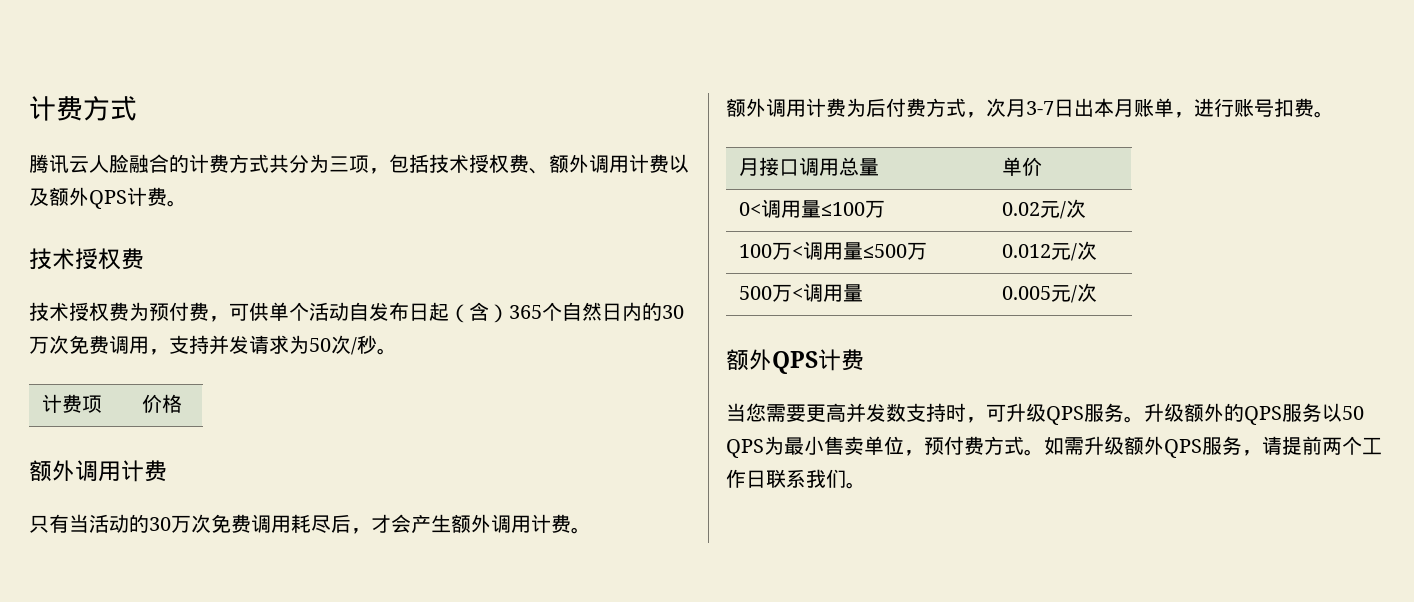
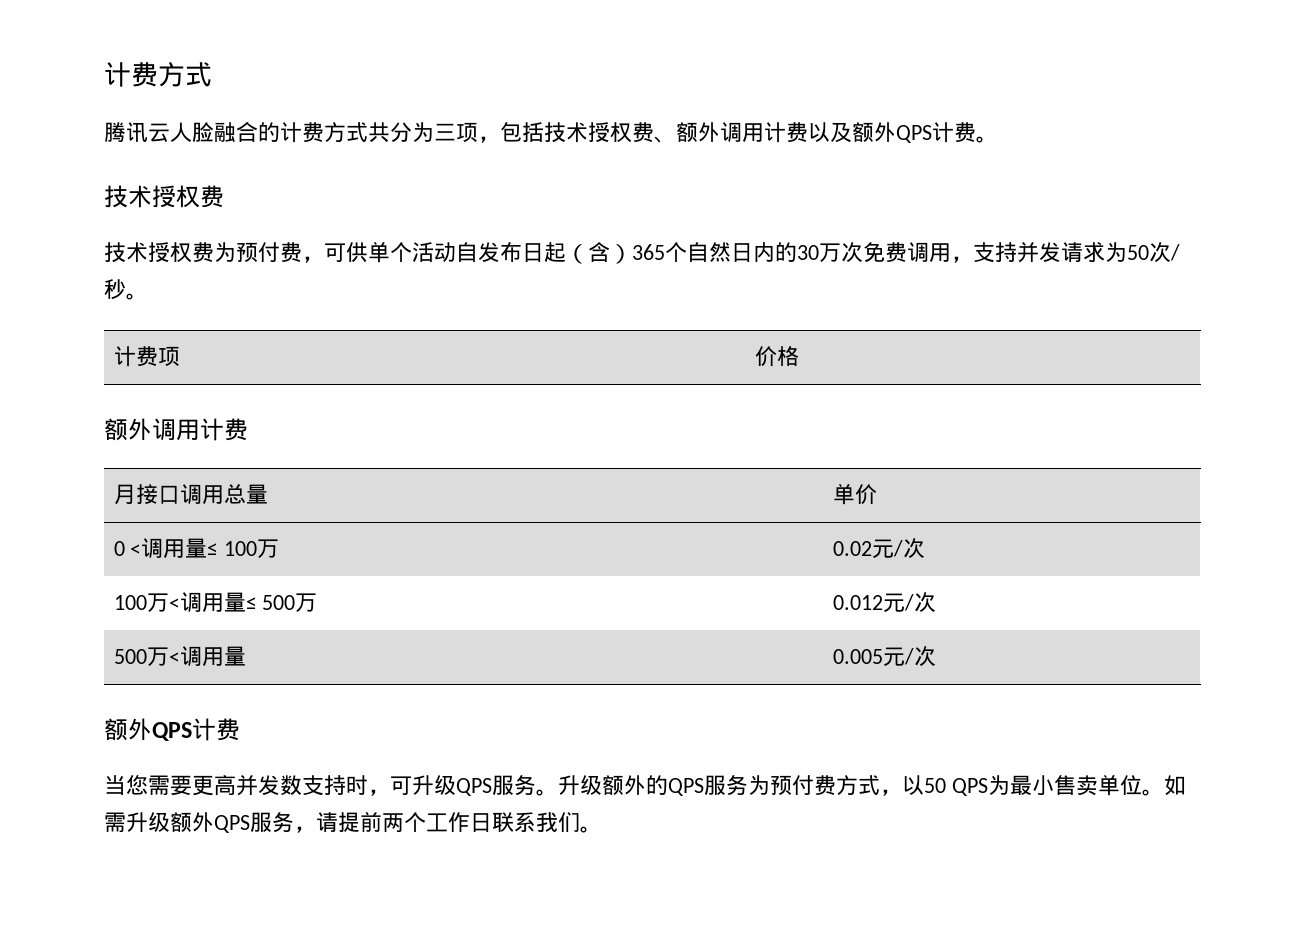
[29,514,591,534] [726,98,1334,118] // 只有当活动的30万次免费调用耗尽后，才会产生额外调用计费。 // 额外调用计费为后付费方式，次月3-7日出本月账单，进行账号扣费。 -> (248, 429) none
[738,199,865,218] 0<调用量≤100 -> [113,538,258,558] 0 <调用量≤ 100
[862,244,907,258] ≤500 -> [245,595,296,610] ≤ 500
(1322, 412) none -> [748,775,902,796] 为预付费方式，
[904,436,1024,456] ，预付费方式 -> (1142, 785) none

